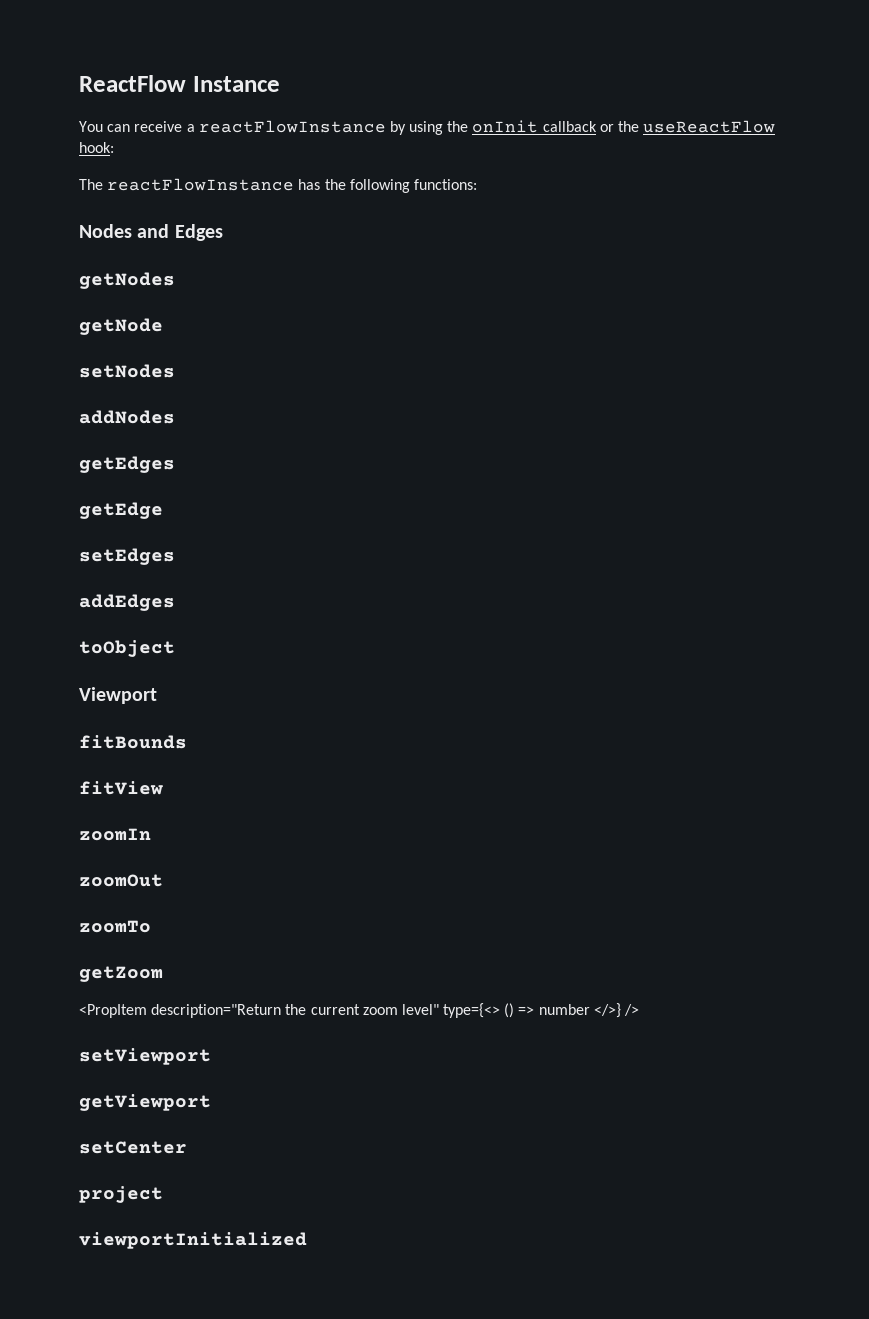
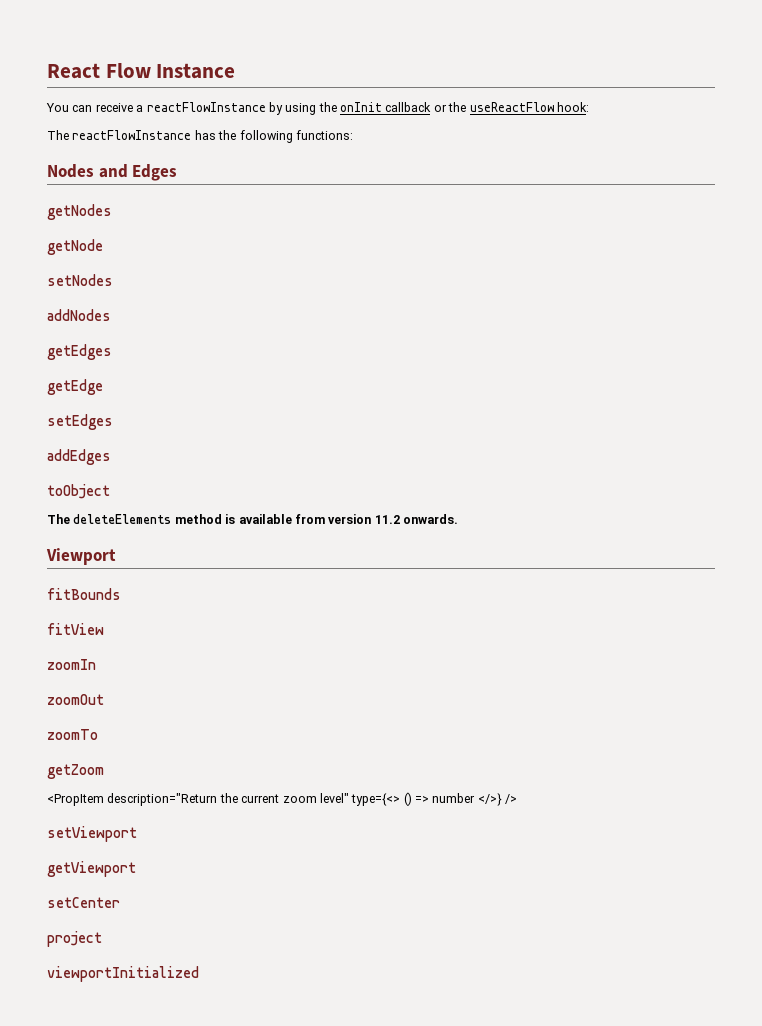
[79,75,186,92] ReactFlow -> [47,63,151,79] React Flow
(175, 648) none -> [47,514,458,524] // The deleteElements method is available from version 11.2 onwards.

